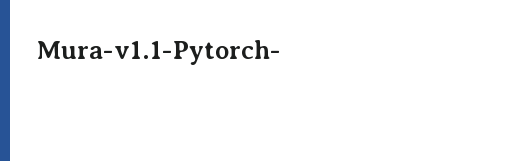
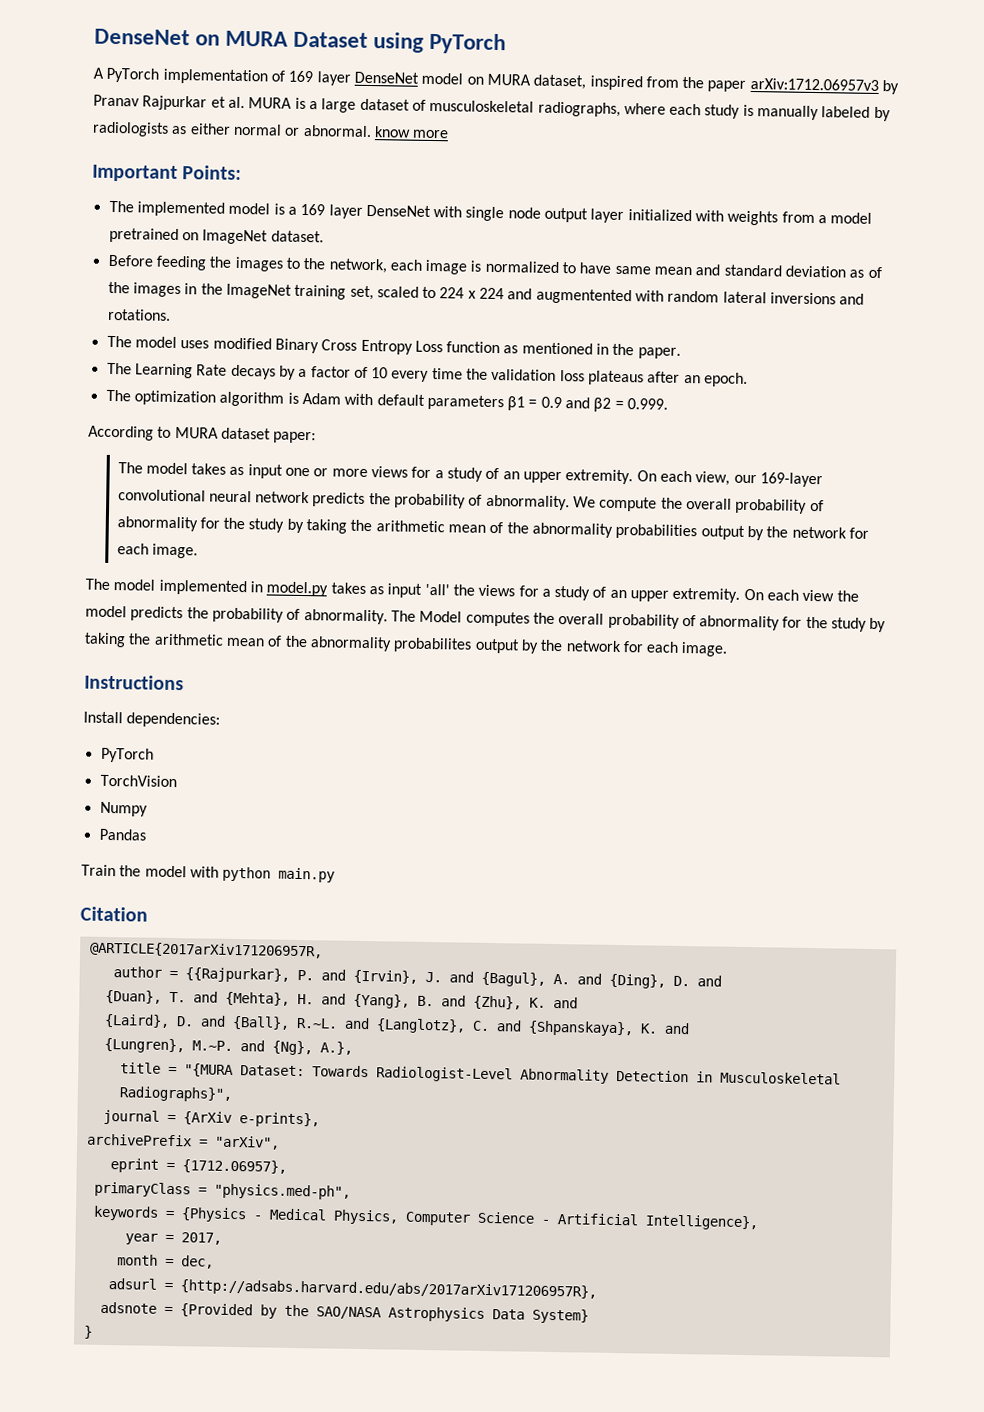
[36,40,281,65] Mura-v1.1-Pytorch- -> [94,28,507,55] [93,67,900,95] [93,94,891,122] [92,121,450,139] [92,164,243,182] [108,200,873,226] [108,227,324,245] [107,254,882,279] [107,281,865,305] [107,308,171,321] [106,335,681,359] [106,362,749,387] [105,389,669,412] [88,425,317,444] [117,462,823,488] [117,489,824,514] [116,516,869,541] [116,543,198,559] [85,578,859,603] [85,605,887,633] [84,632,729,657] [84,674,184,691] [83,711,221,728] [100,747,154,763] [99,774,177,788] [99,801,148,817] [98,828,147,841] [81,864,336,883] [80,906,148,922] [89,941,323,959] [112,966,722,989] [104,989,578,1010] [103,1013,690,1037] [103,1037,353,1056] [119,1062,841,1085] [118,1086,232,1102] [102,1109,320,1128] [86,1133,280,1150] [109,1158,287,1174] [93,1181,351,1200] [92,1205,759,1231] [124,1232,222,1245] [116,1254,214,1269] [107,1278,597,1300] [99,1301,589,1324] [83,1325,93,1339] DenseNet on MURA Dataset using PyTorch // A PyTorch implementation of 169 layer DenseNet model on MURA dataset, inspired from the paper arXiv:1712.06957v3 by Pranav Rajpurkar et al. MURA is a large dataset of musculoskeletal radiographs, where each study is manually labeled by radiologists as either normal or abnormal. know more // Important Points: // The implemented model is a 169 layer DenseNet with single node output layer initialized with weights from a model pretrained on ImageNet dataset. // Before feeding the images to the network, each image is normalized to have same mean and standard deviation as of the images in the ImageNet training set, scaled to 224 x 224 and augmentented with random lateral inversions and rotations. // The model uses modified Binary Cross Entropy Loss function as mentioned in the paper. // The Learning Rate decays by a factor of 10 every time the validation loss plateaus after an epoch. // The optimization algorithm is Adam with default parameters β1 = 0.9 and β2 = 0.999. // According to MURA dataset paper: // The model takes as input one or more views for a study of an upper extremity. On each view, our 169-layer convolutional neural network predicts the probability of abnormality. We compute the overall probability of abnormality for the study by taking the arithmetic mean of the abnormality probabilities output by the network for each image. // The model implemented in model.py takes as input 'all' the views for a study of an upper extremity. On each view the model predicts the probability of abnormality. The Model computes the overall probability of abnormality for the study by taking the arithmetic mean of the abnormality probabilites output by the network for each image. // Instructions // Install dependencies: // PyTorch // TorchVision // Numpy // Pandas // Train the model with python main.py // Citation // @ARTICLE{2017arXiv171206957R, // author = {{Rajpurkar}, P. and {Irvin}, J. and {Bagul}, A. and {Ding}, D. and // {Duan}, T. and {Mehta}, H. and {Yang}, B. and {Zhu}, K. and // {Laird}, D. and {Ball}, R.~L. and {Langlotz}, C. and {Shpanskaya}, K. and // {Lungren}, M.~P. and {Ng}, A.}, // title = "{MURA Dataset: Towards Radiologist-Level Abnormality Detection in Musculoskeletal Radiographs}", // journal = {ArXiv e-prints}, // archivePrefix = "arXiv", // eprint = {1712.06957}, // primaryClass = "physics.med-ph", // keywords = {Physics - Medical Physics, Computer Science - Artificial Intelligence}, // year = 2017, // month = dec, // adsurl = {http://adsabs.harvard.edu/abs/2017arXiv171206957R}, // adsnote = {Provided by the SAO/NASA Astrophysics Data System} // }

